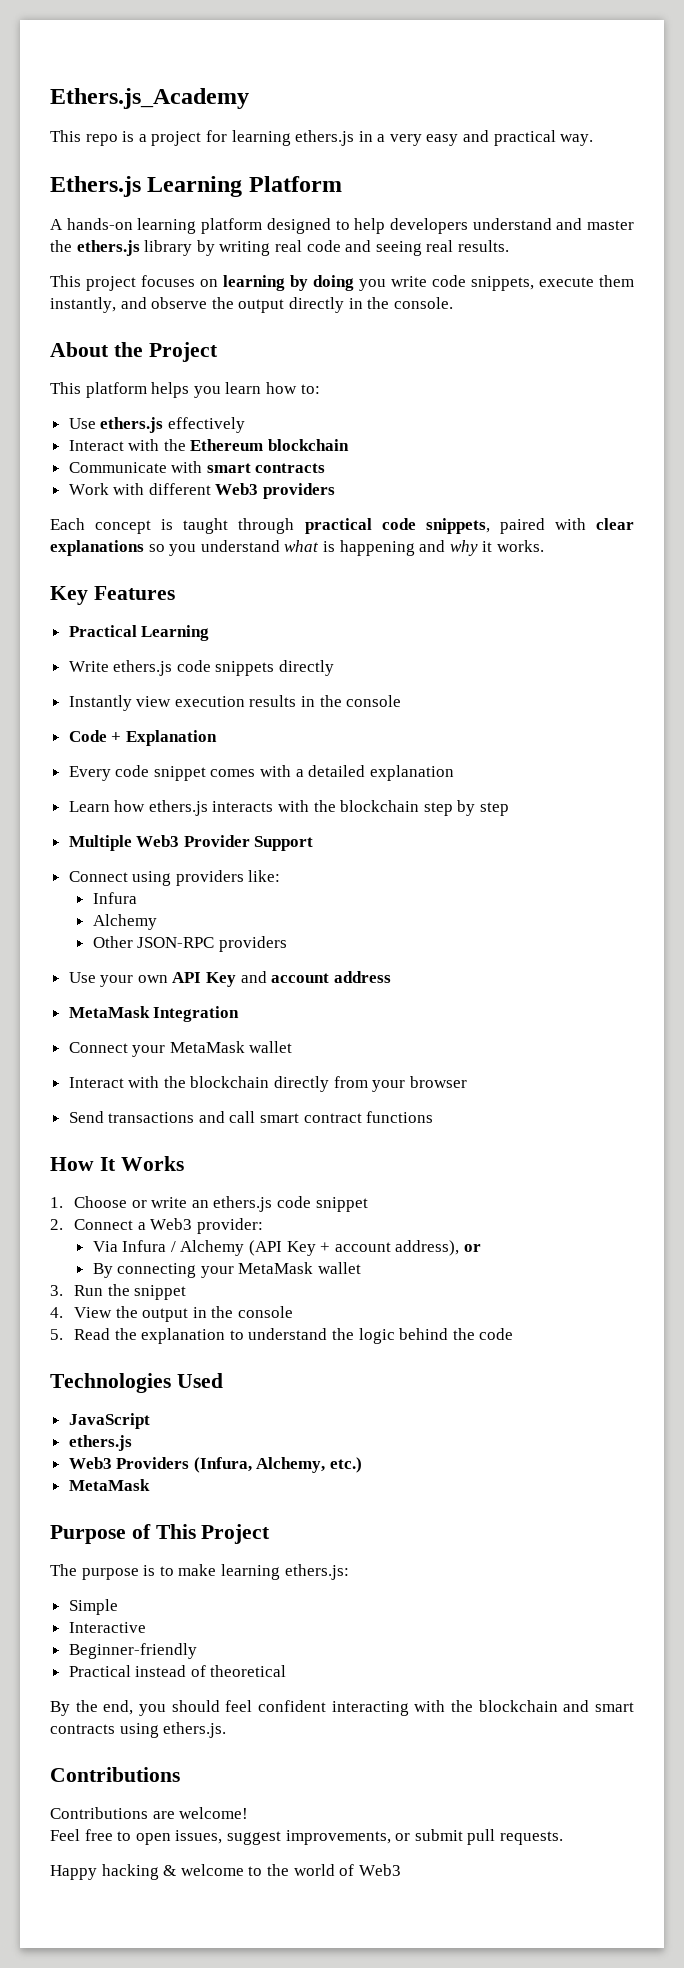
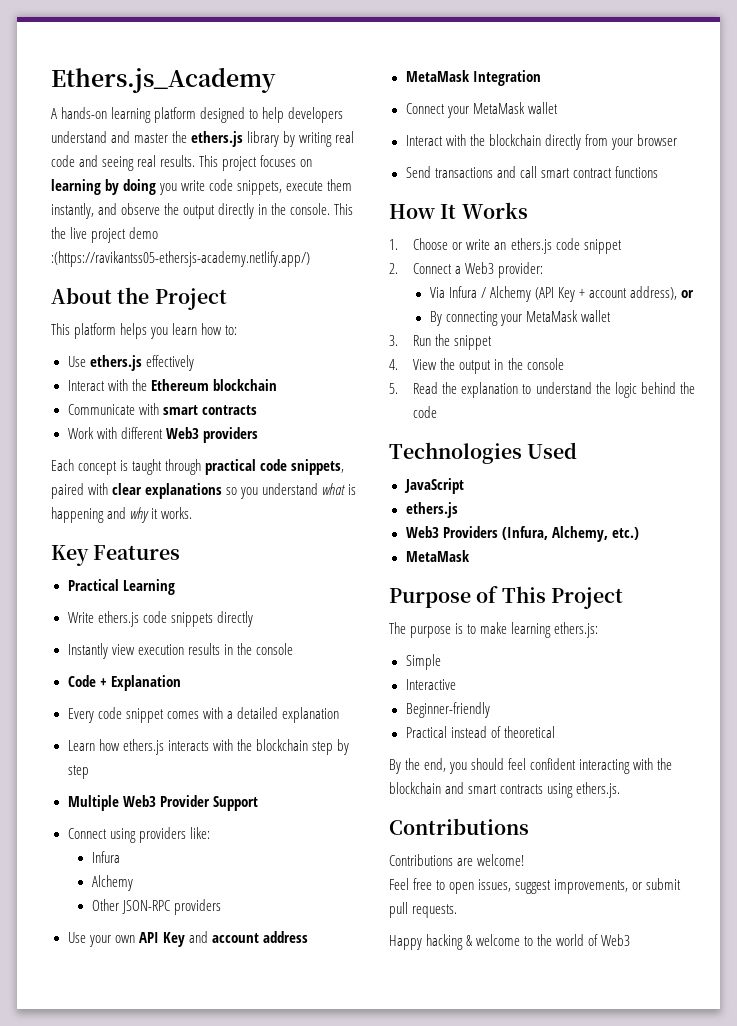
[50,130,594,146] [50,176,342,197] // This repo is a project for learning ethers.js in a very easy and practical way. // Ethers.js Learning Platform -> (276, 80) none
(509, 246) // -> (196, 161) none
(453, 303) none -> [334,203,354,215] [51,227,159,243] [51,251,310,267] This the live project demo :(https://ravikantss05-ethersjs-academy.netlify.app/)

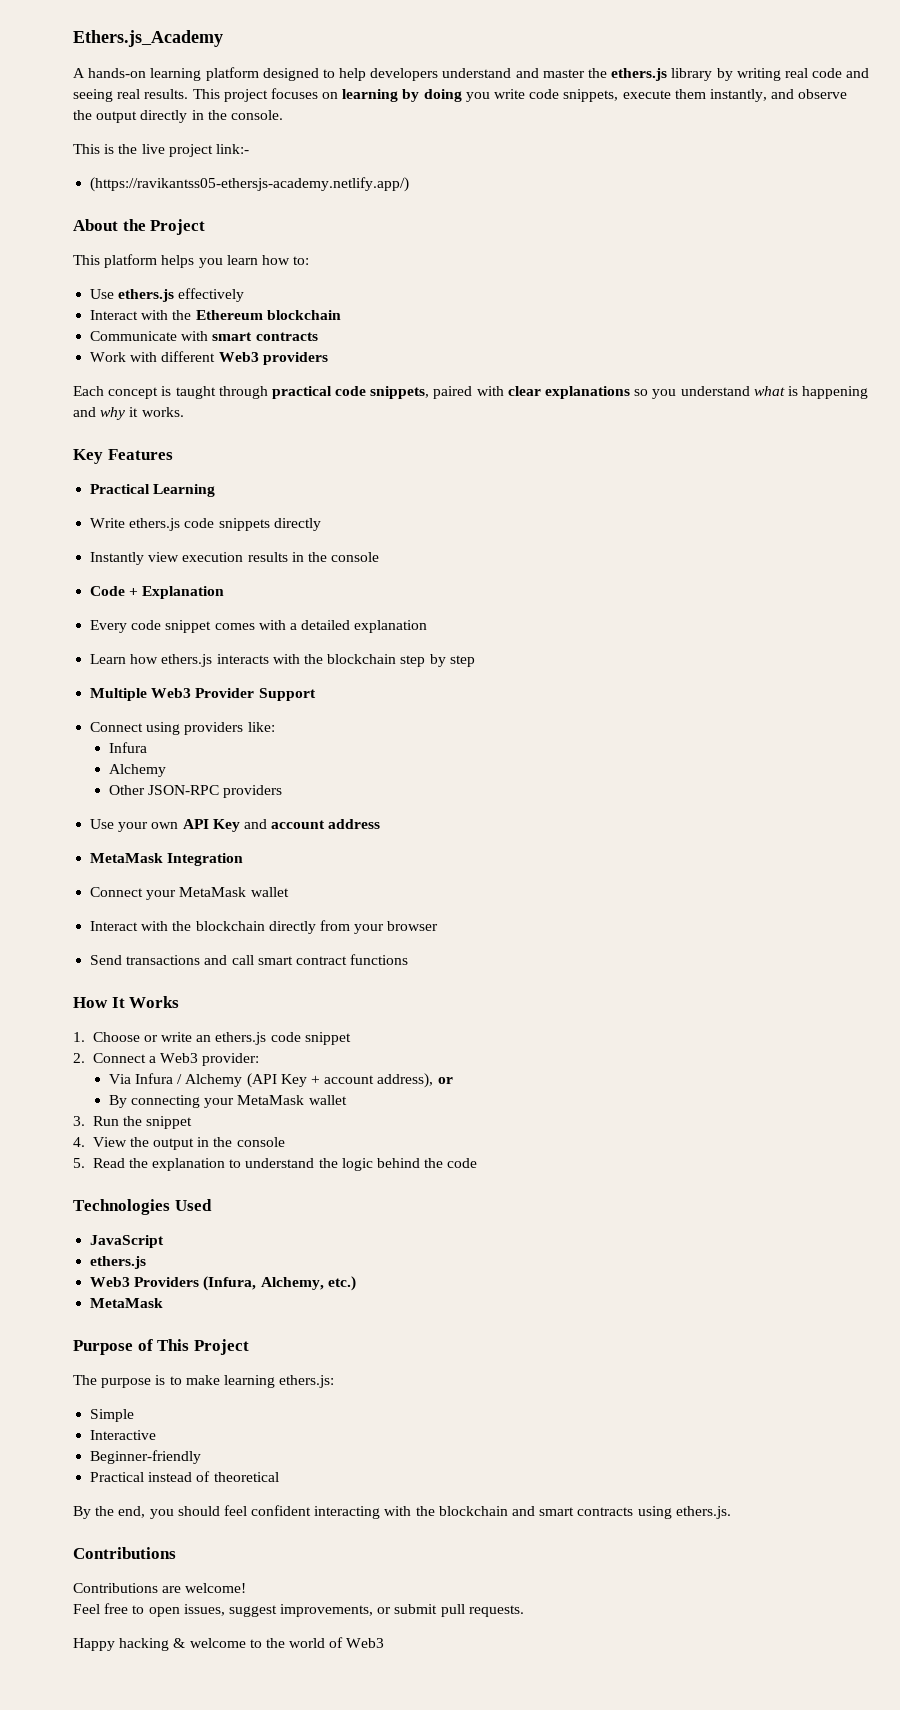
[334,203,354,215] This -> [73,144,115,154] // This is
[129,227,159,239] [51,251,310,267] demo :(https://ravikantss05-ethersjs-academy.netlify.app/) -> [215,144,249,154] [90,177,410,192] link:- // (https://ravikantss05-ethersjs-academy.netlify.app/)

